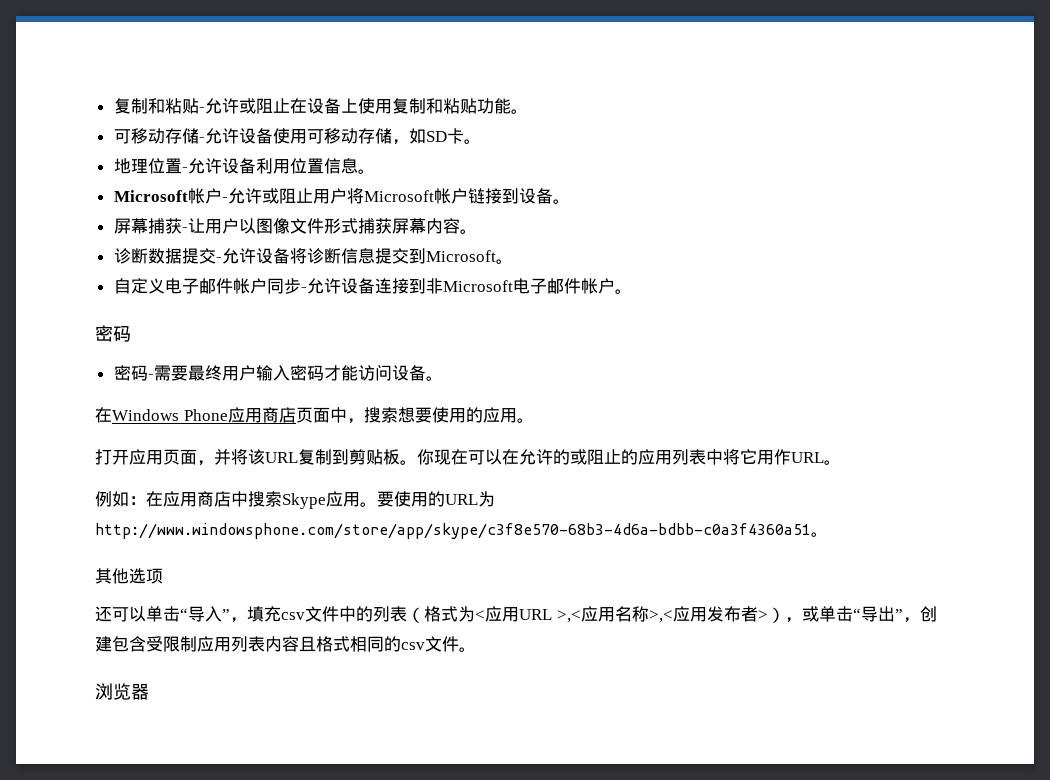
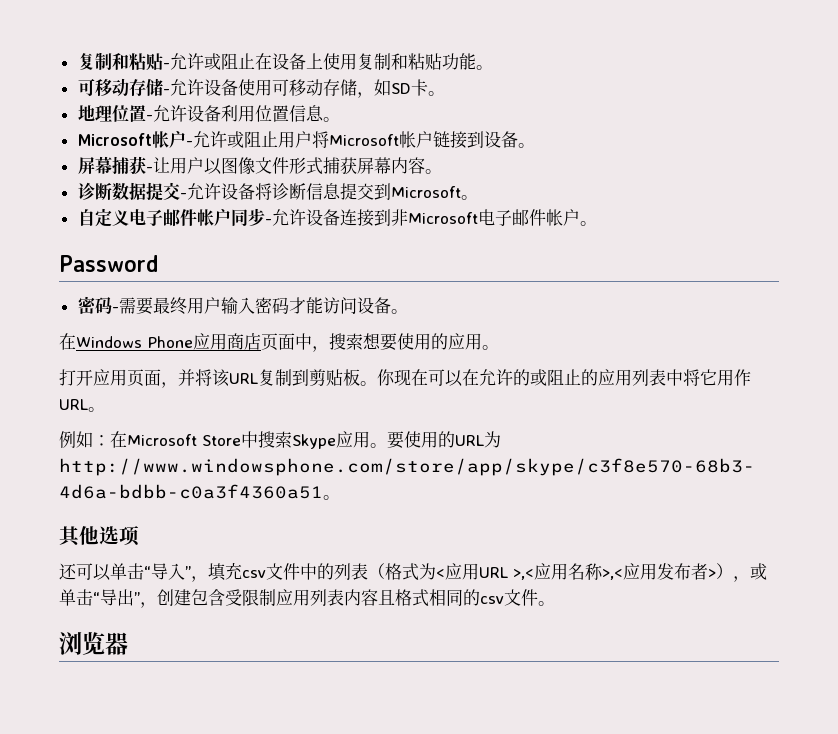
[95,325,131,342] 密码 -> [59,255,159,272] Password
[163,491,231,507] 应用商店 -> [127,434,241,446] Microsoft Store

